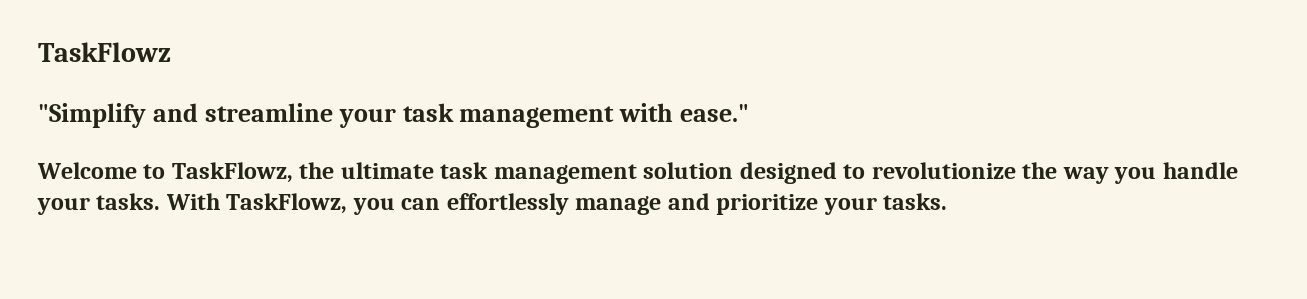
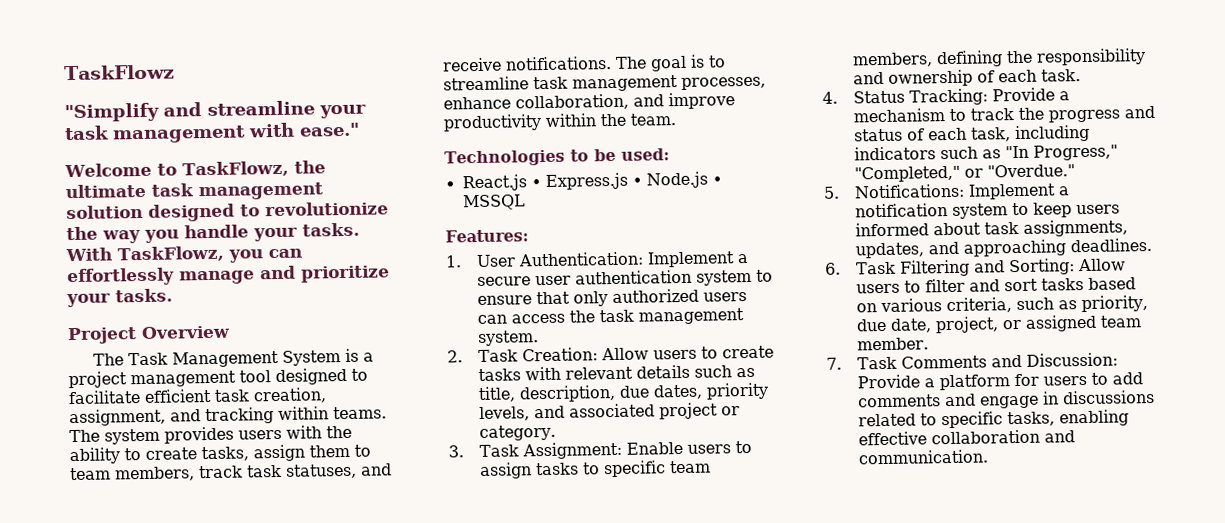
(948, 201) none -> [67,325,230,345] [92,348,374,368] [68,367,368,389] [68,387,327,405] [69,406,387,427] [69,425,352,445] [69,444,371,465] [70,463,392,482] [442,54,726,72] [443,75,766,92] [443,92,735,111] [443,113,676,132] [444,148,670,167] [461,171,722,192] [462,194,526,211] [445,229,529,243] [445,251,750,268] [477,269,774,287] [477,288,748,307] [477,308,745,325] [478,330,540,347] [447,345,775,363] [478,364,756,381] [478,382,770,403] [479,402,741,421] [479,424,557,441] [448,440,753,460] [479,460,712,479] [852,48,1147,68] [853,69,1082,87] [822,87,1071,106] [853,105,1156,123] [854,124,1091,143] [854,144,1119,161] [854,164,1076,183] [823,183,1071,200] [855,202,1121,219] [855,219,1129,237] [855,237,1153,259] [825,258,1127,277] [856,277,1137,294] [856,295,1149,314] [856,314,1143,334] [857,337,930,351] [826,352,1119,370] [857,372,1144,391] [858,389,1156,409] [858,409,1130,429] [858,429,1076,446] [858,449,990,465] // Project Overview // The Task Management System is a project management tool designed to facilitate efficient task creation, assignment, and tracking within teams. The system provides users with the ability to create tasks, assign them to team members, track task statuses, and receive notifications. The goal is to streamline task management processes, enhance collaboration, and improve productivity within the team. // Technologies to be used: // React.js • Express.js • Node.js • MSSQL // Features: // 1. User Authentication: Implement a secure user authentication system to ensure that only authorized users can access the task management system. // 2. Task Creation: Allow users to create tasks with relevant details such as title, description, due dates, priority levels, and associated project or category. // 3. Task Assignment: Enable users to assign tasks to specific team members, defining the responsibility and ownership of each task. // 4. Status Tracking: Provide a mechanism to track the progress and status of each task, including indicators such as "In Progress," "Completed," or "Overdue." // 5. Notifications: Implement a notification system to keep users informed about task assignments, updates, and approaching deadlines. // 6. Task Filtering and Sorting: Allow users to filter and sort tasks based on various criteria, such as priority, due date, project, or assigned team member. // 7. Task Comments and Discussion: Provide a platform for users to add comments and engage in discussions related to specific tasks, enabling effective collaboration and communication.

